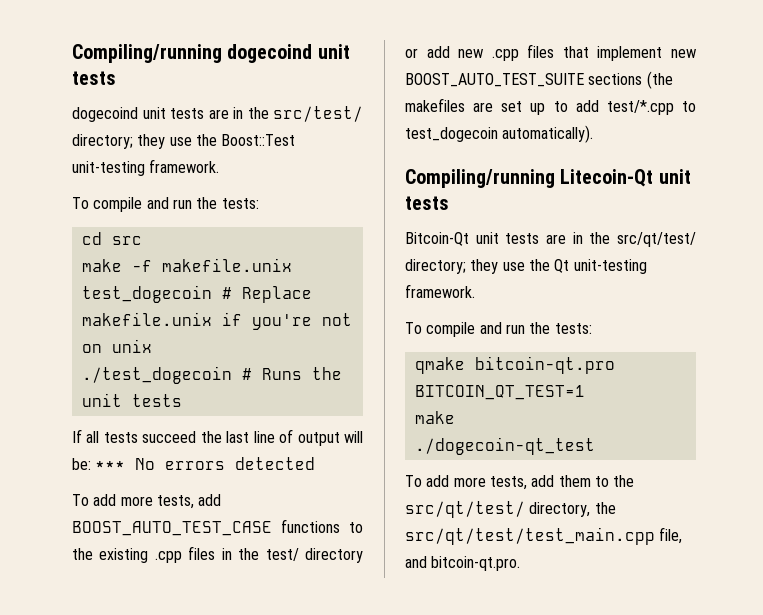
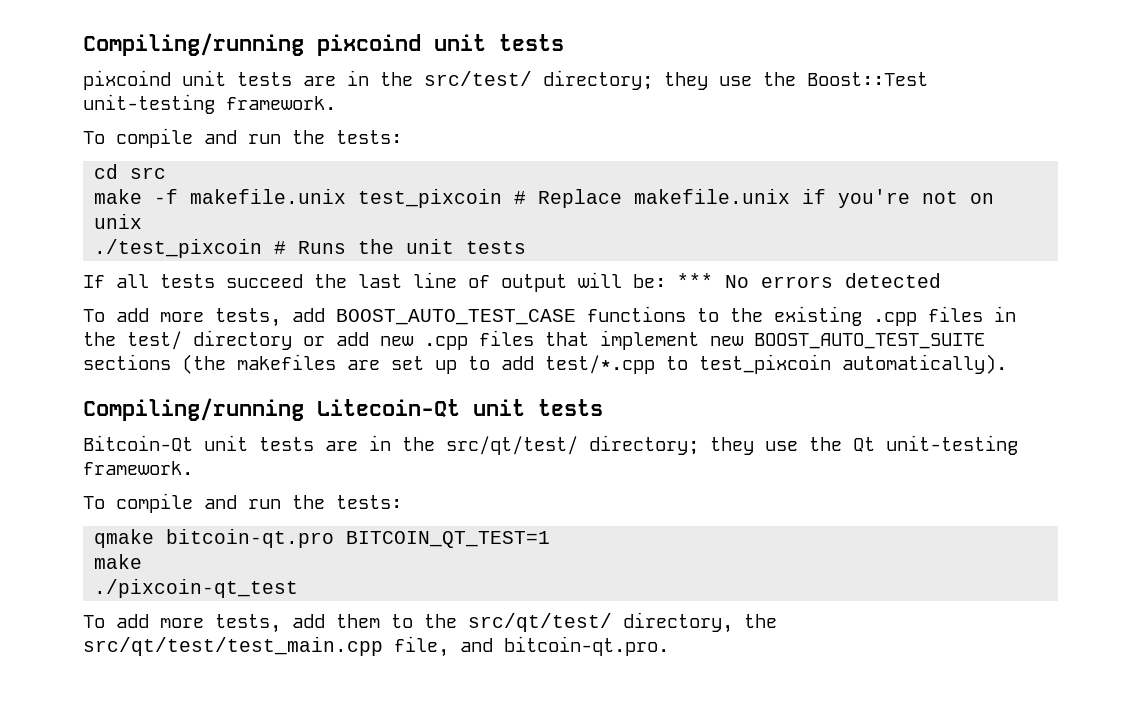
[72,44,350,63] [72,71,116,85] [72,107,138,122] Compiling/running dogecoind unit tests // dogecoind -> [83,33,564,56] [83,70,171,90] Compiling/running pixcoind unit tests // pixcoind
[81,285,212,303] test_dogecoin -> [358,189,503,208] test_pixcoin
[81,366,232,384] ./test_dogecoin -> [94,239,263,258] ./test_pixcoin
[405,127,498,142] test_dogecoin -> [699,354,831,374] test_pixcoin
[414,437,595,455] ./dogecoin-qt_test -> [94,579,299,598] ./pixcoin-qt_test

